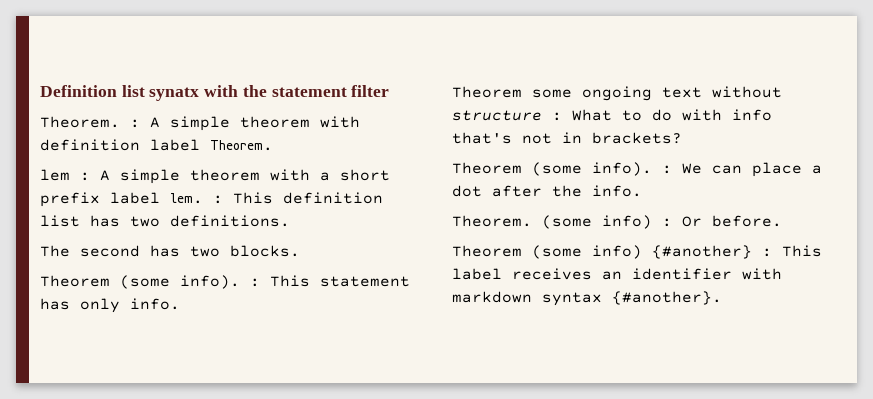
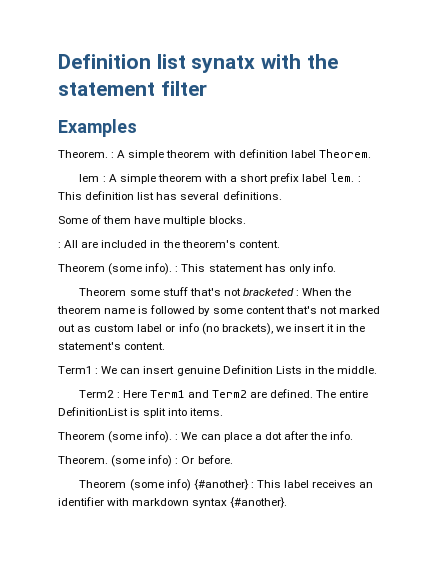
(390, 91) none -> [58,119,137,137] // Examples
[130,216,160,227] two -> [180,192,220,200] several
[40,245,300,257] The second has two blocks. -> [58,215,246,226] [58,240,280,248] Some of them have multiple blocks. // : All are included in the theorem's content.
[582,86,782,101] [452,109,772,121] [452,132,682,144] ongoing text without structure : What to do with info that's not in brackets? -> [162,287,352,296] [57,305,380,316] [58,323,366,335] [58,342,166,350] [58,365,378,376] [79,389,369,398] [58,407,224,418] stuff that's not bracketed : When the theorem name is followed by some content that's not marked out as custom label or info (no brackets), we insert it in the statement's content. // Term1 : We can insert genuine Definition Lists in the middle. // Term2 : Here Term1 and Term2 are defined. The entire DefinitionList is split into items.

